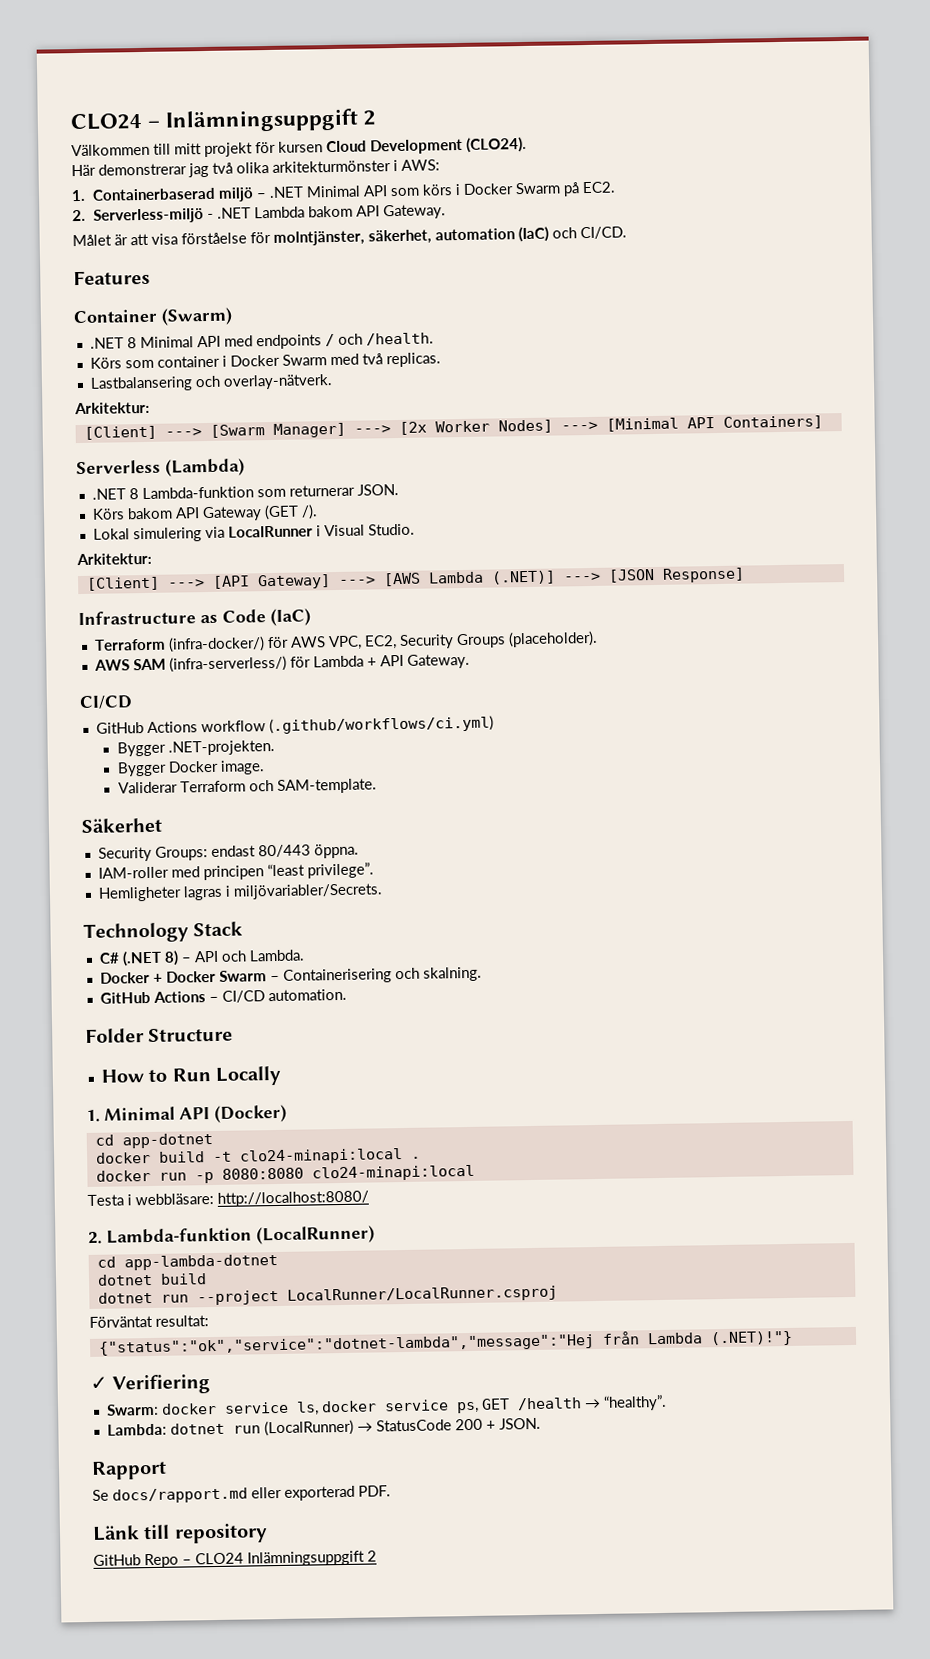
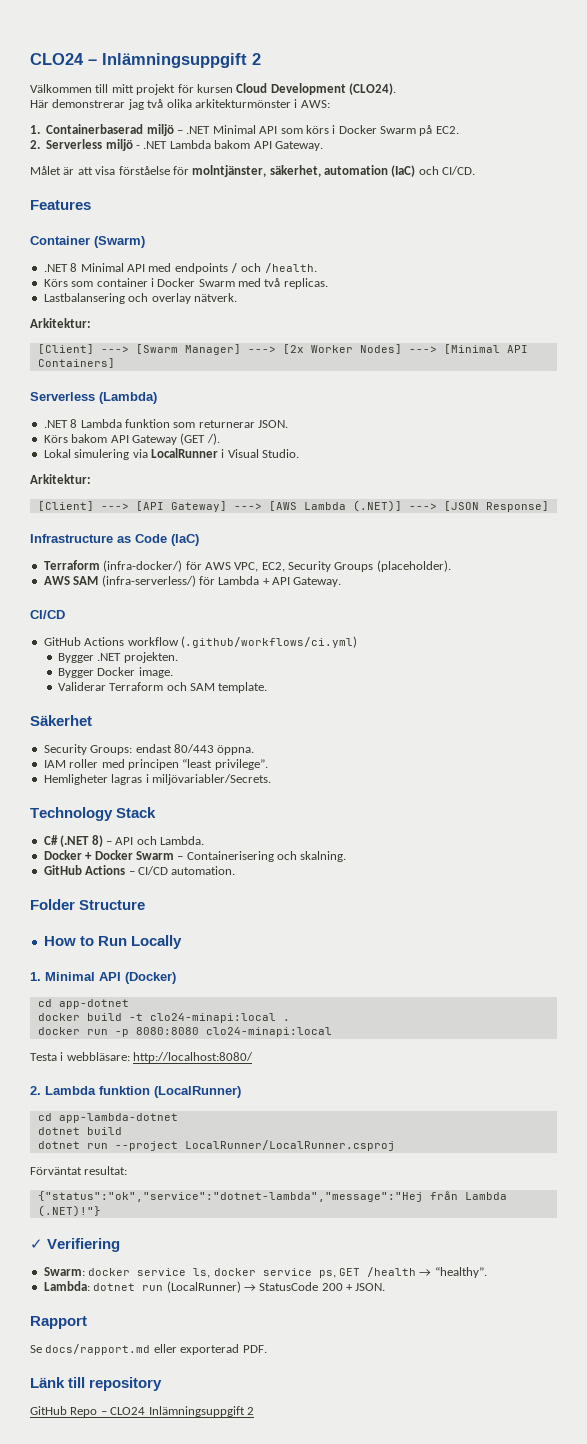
[92,208,204,224] Serverless-miljö -> [46,139,133,151] Serverless miljö
[222,374,333,390] overlay-nätverk. -> [151,293,237,304] overlay nätverk.
[141,486,254,500] Lambda-funktion -> [80,419,170,428] Lambda funktion
[167,739,275,756] .NET-projekten. -> [97,652,178,663] .NET projekten.
[276,778,377,794] SAM-template. -> [189,682,268,693] SAM template.
[97,866,169,879] IAM-roller -> [43,759,99,768] IAM roller
[106,1227,252,1244] Lambda-funktion -> [45,1086,150,1095] Lambda funktion

